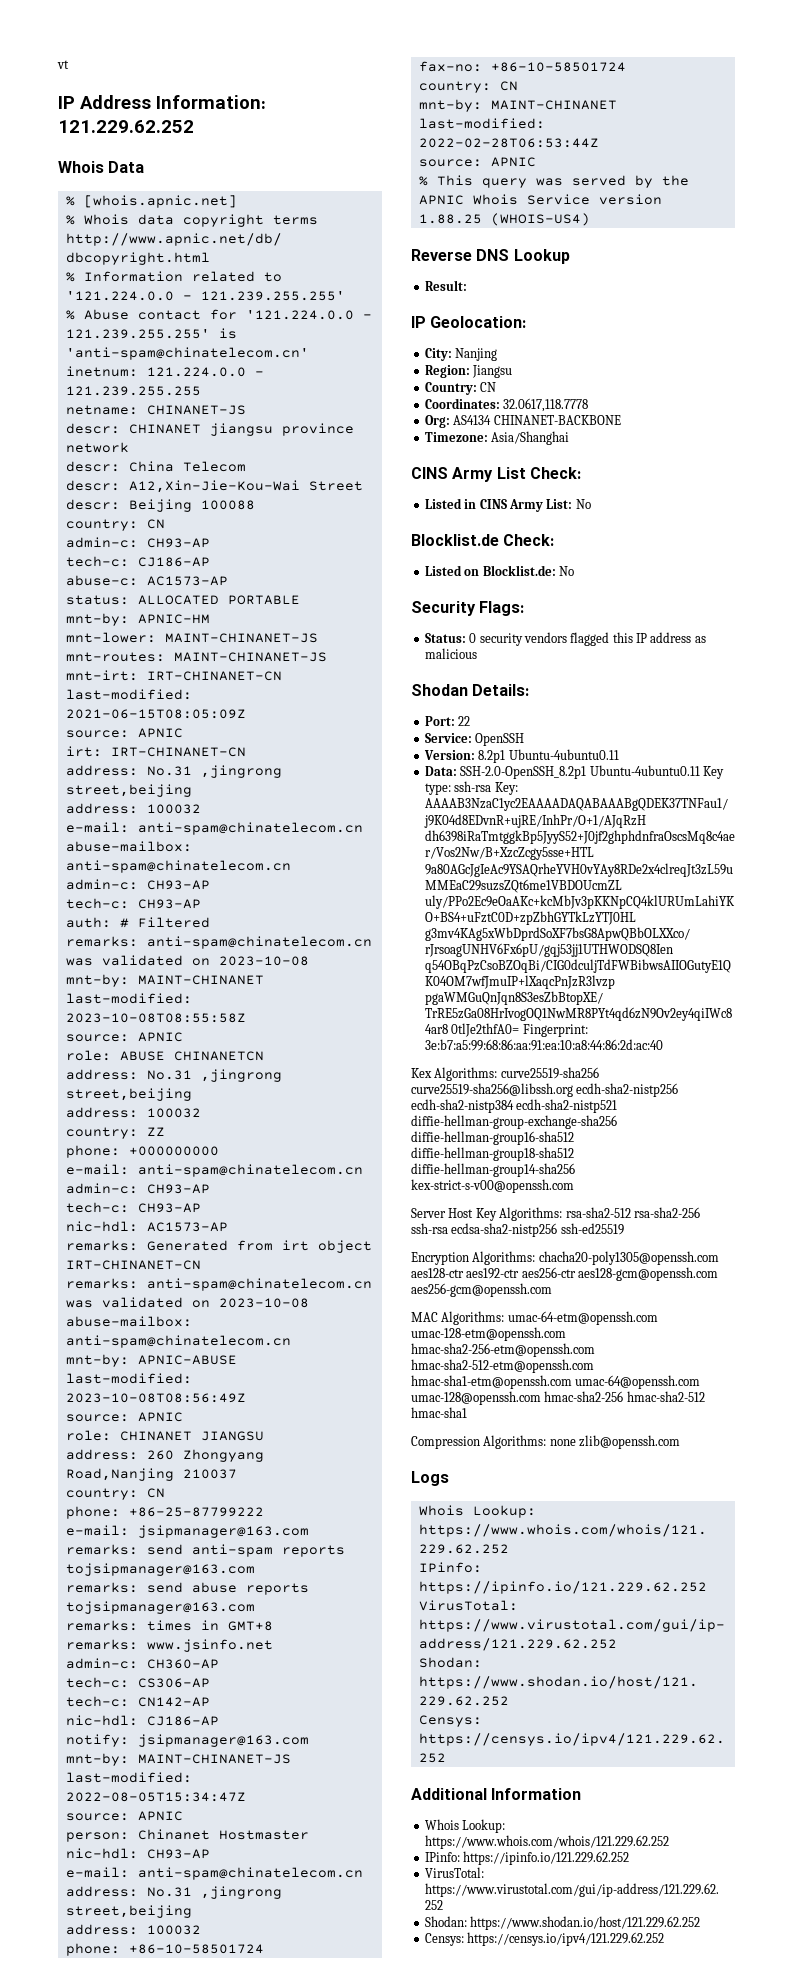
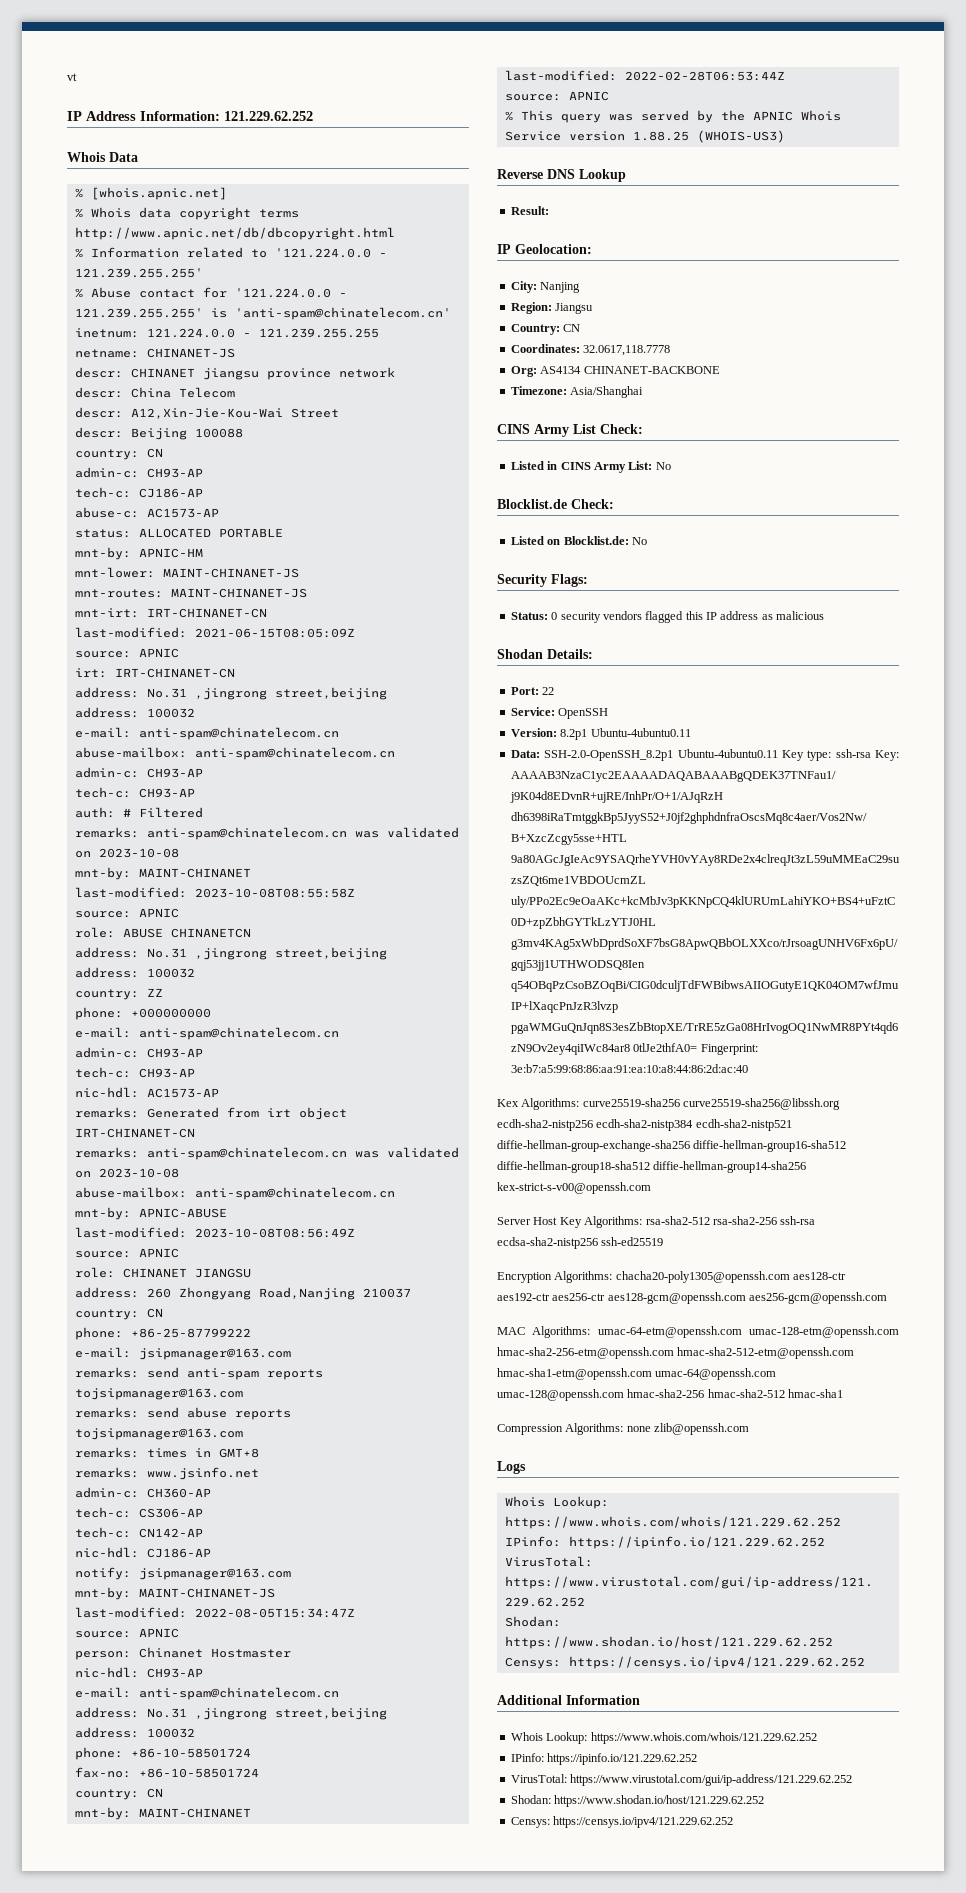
[490,213,590,226] (WHOIS-US4) -> [696,130,785,143] (WHOIS-US3)

